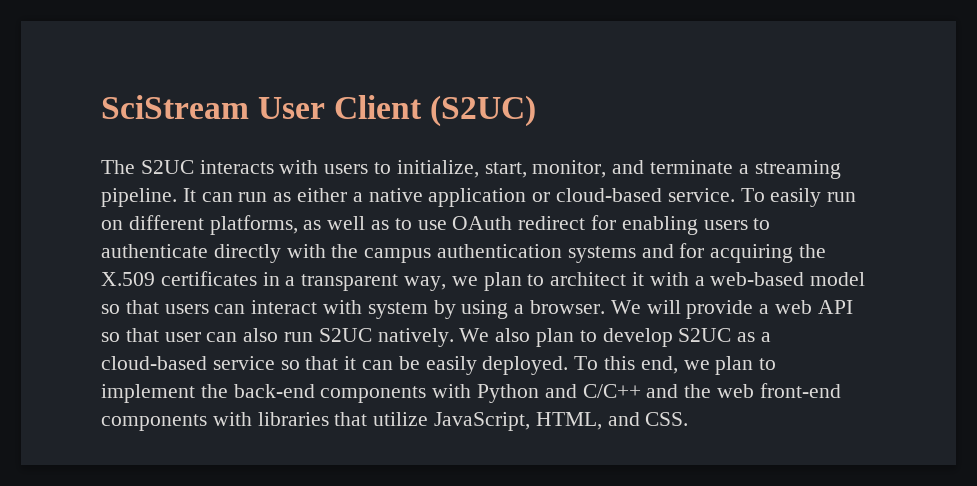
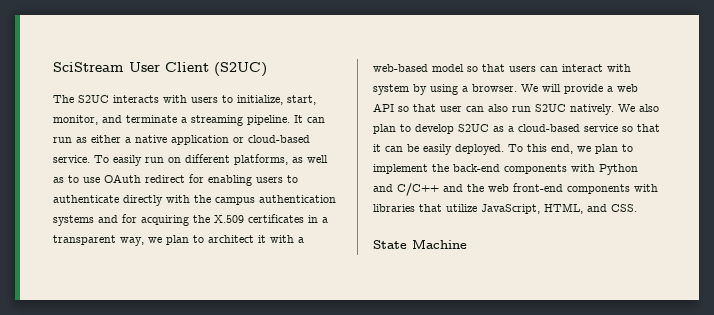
(689, 419) none -> [373,239,467,249] // State Machine

